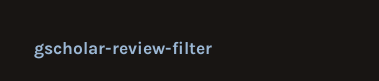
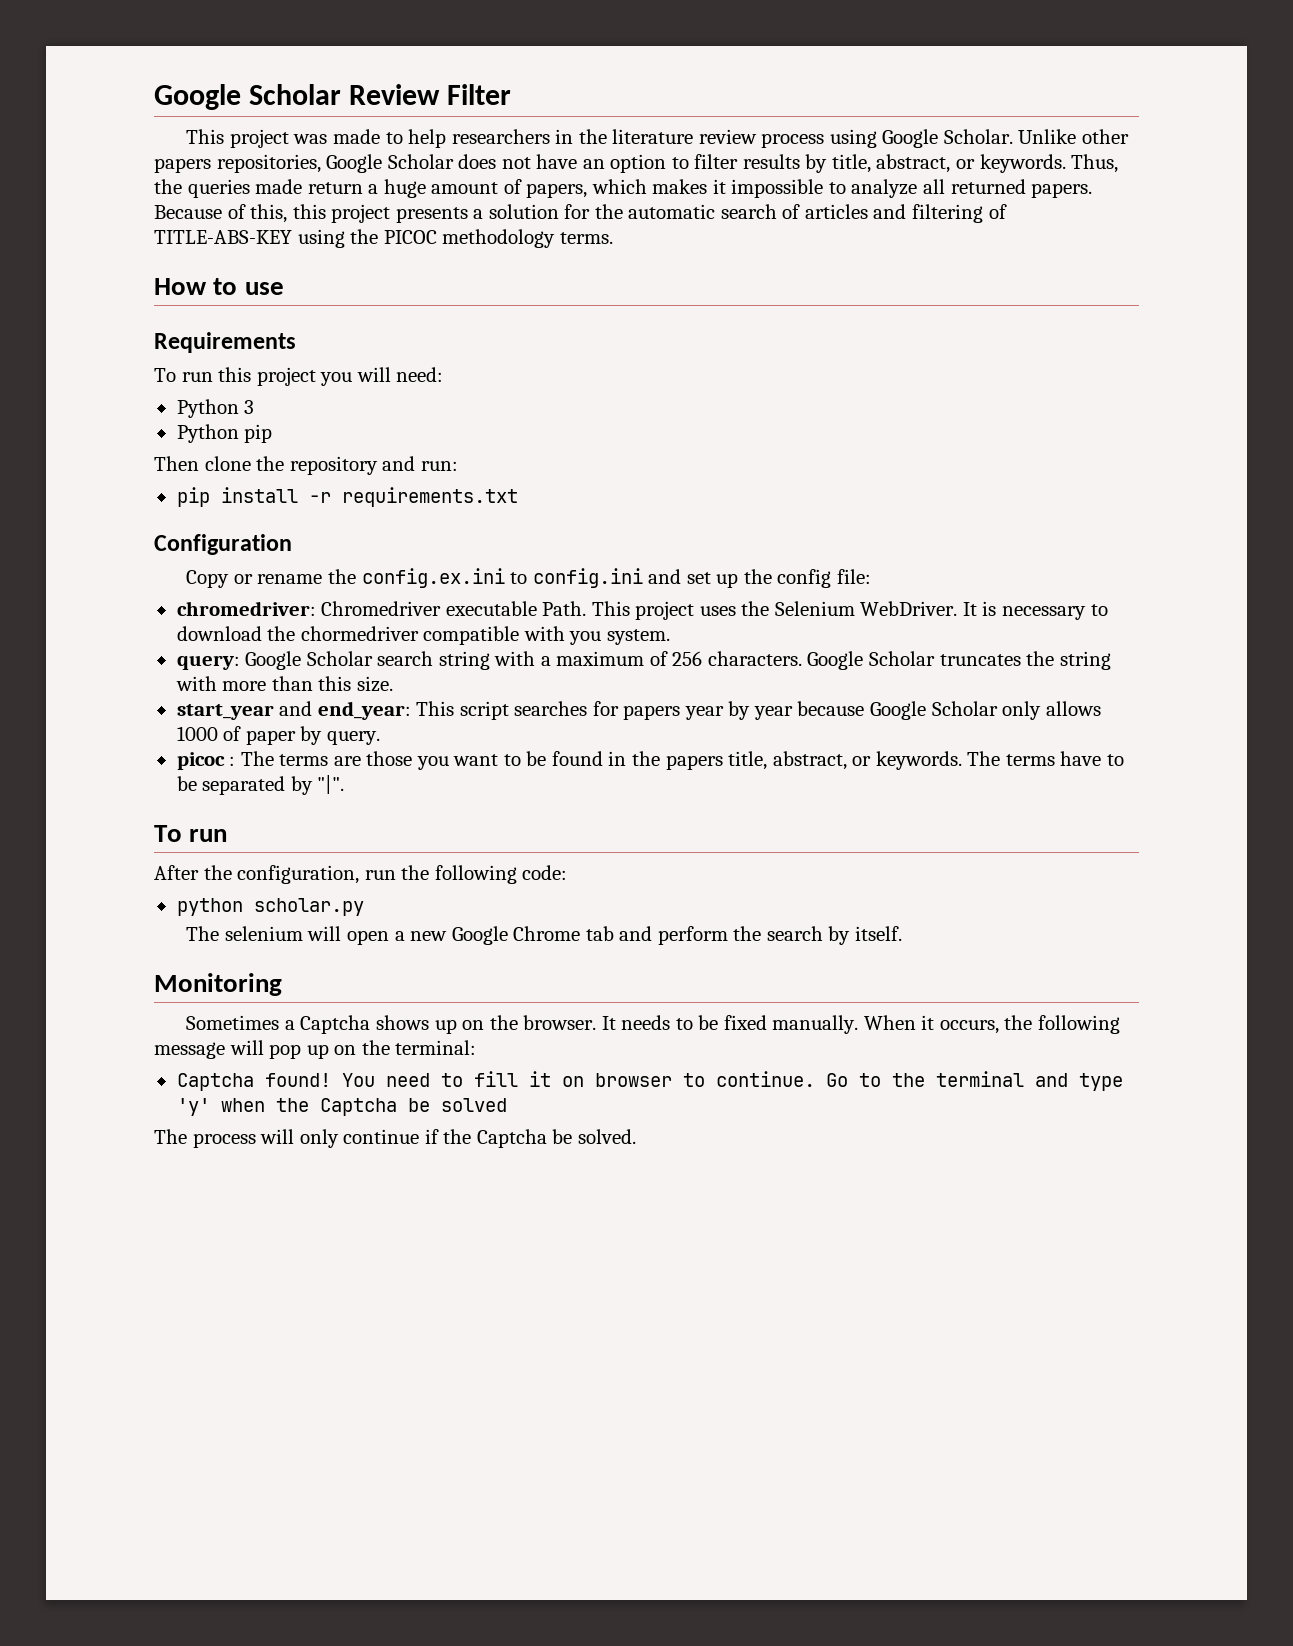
[34,41,212,59] gscholar-review-filter -> [154,84,512,110] [186,129,1129,148] [154,154,1119,173] [154,179,1093,198] [154,204,1007,223] [154,229,613,248] [154,278,284,295] [154,332,296,353] [154,367,444,386] [176,399,255,418] [176,424,273,443] [154,456,458,475] [176,487,518,507] [154,534,292,555] [186,568,871,588] [176,601,1108,620] [176,626,670,645] [176,651,1111,670] [175,676,393,692] [176,701,1101,720] [176,726,380,745] [176,751,1124,770] [176,775,345,795] [154,825,228,842] [154,865,568,884] [176,898,364,916] [186,926,902,945] [154,973,282,996] [186,1015,1120,1034] [154,1040,477,1059] [176,1071,1123,1091] [176,1098,507,1116] [154,1129,636,1148] Google Scholar Review Filter // This project was made to help researchers in the literature review process using Google Scholar. Unlike other papers repositories, Google Scholar does not have an option to filter results by title, abstract, or keywords. Thus, the queries made return a huge amount of papers, which makes it impossible to analyze all returned papers. Because of this, this project presents a solution for the automatic search of articles and filtering of TITLE-ABS-KEY using the PICOC methodology terms. // How to use // Requirements // To run this project you will need: // Python 3 // Python pip // Then clone the repository and run: // pip install -r requirements.txt // Configuration // Copy or rename the config.ex.ini to config.ini and set up the config file: // chromedriver: Chromedriver executable Path. This project uses the Selenium WebDriver. It is necessary to download the chormedriver compatible with you system. // query: Google Scholar search string with a maximum of 256 characters. Google Scholar truncates the string with more than this size. // start_year and end_year: This script searches for papers year by year because Google Scholar only allows 1000 of paper by query. // picoc : The terms are those you want to be found in the papers title, abstract, or keywords. The terms have to be separated by "|". // To run // After the configuration, run the following code: // python scholar.py // The selenium will open a new Google Chrome tab and perform the search by itself. // Monitoring // Sometimes a Captcha shows up on the browser. It needs to be fixed manually. When it occurs, the following message will pop up on the terminal: // Captcha found! You need to fill it on browser to continue. Go to the terminal and type 'y' when the Captcha be solved // The process will only continue if the Captcha be solved.

